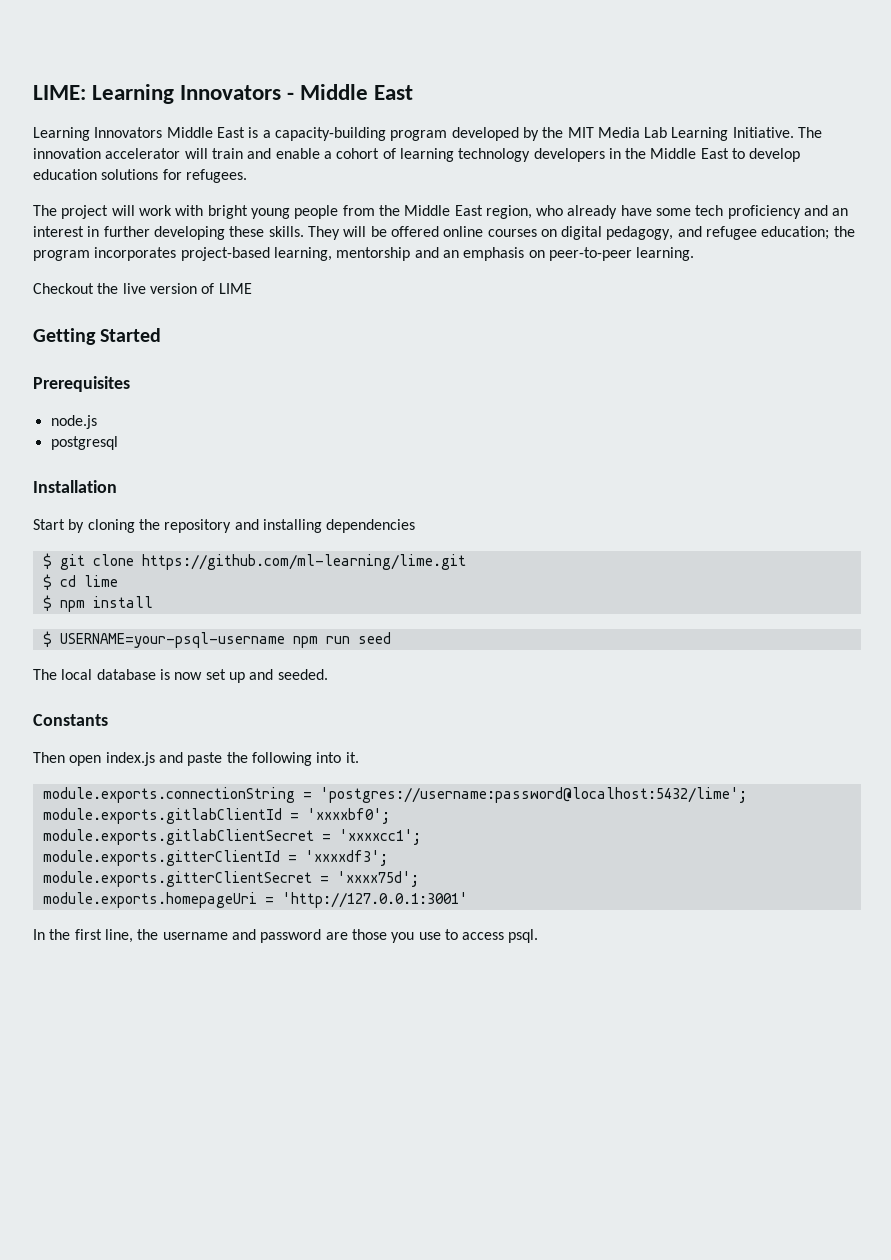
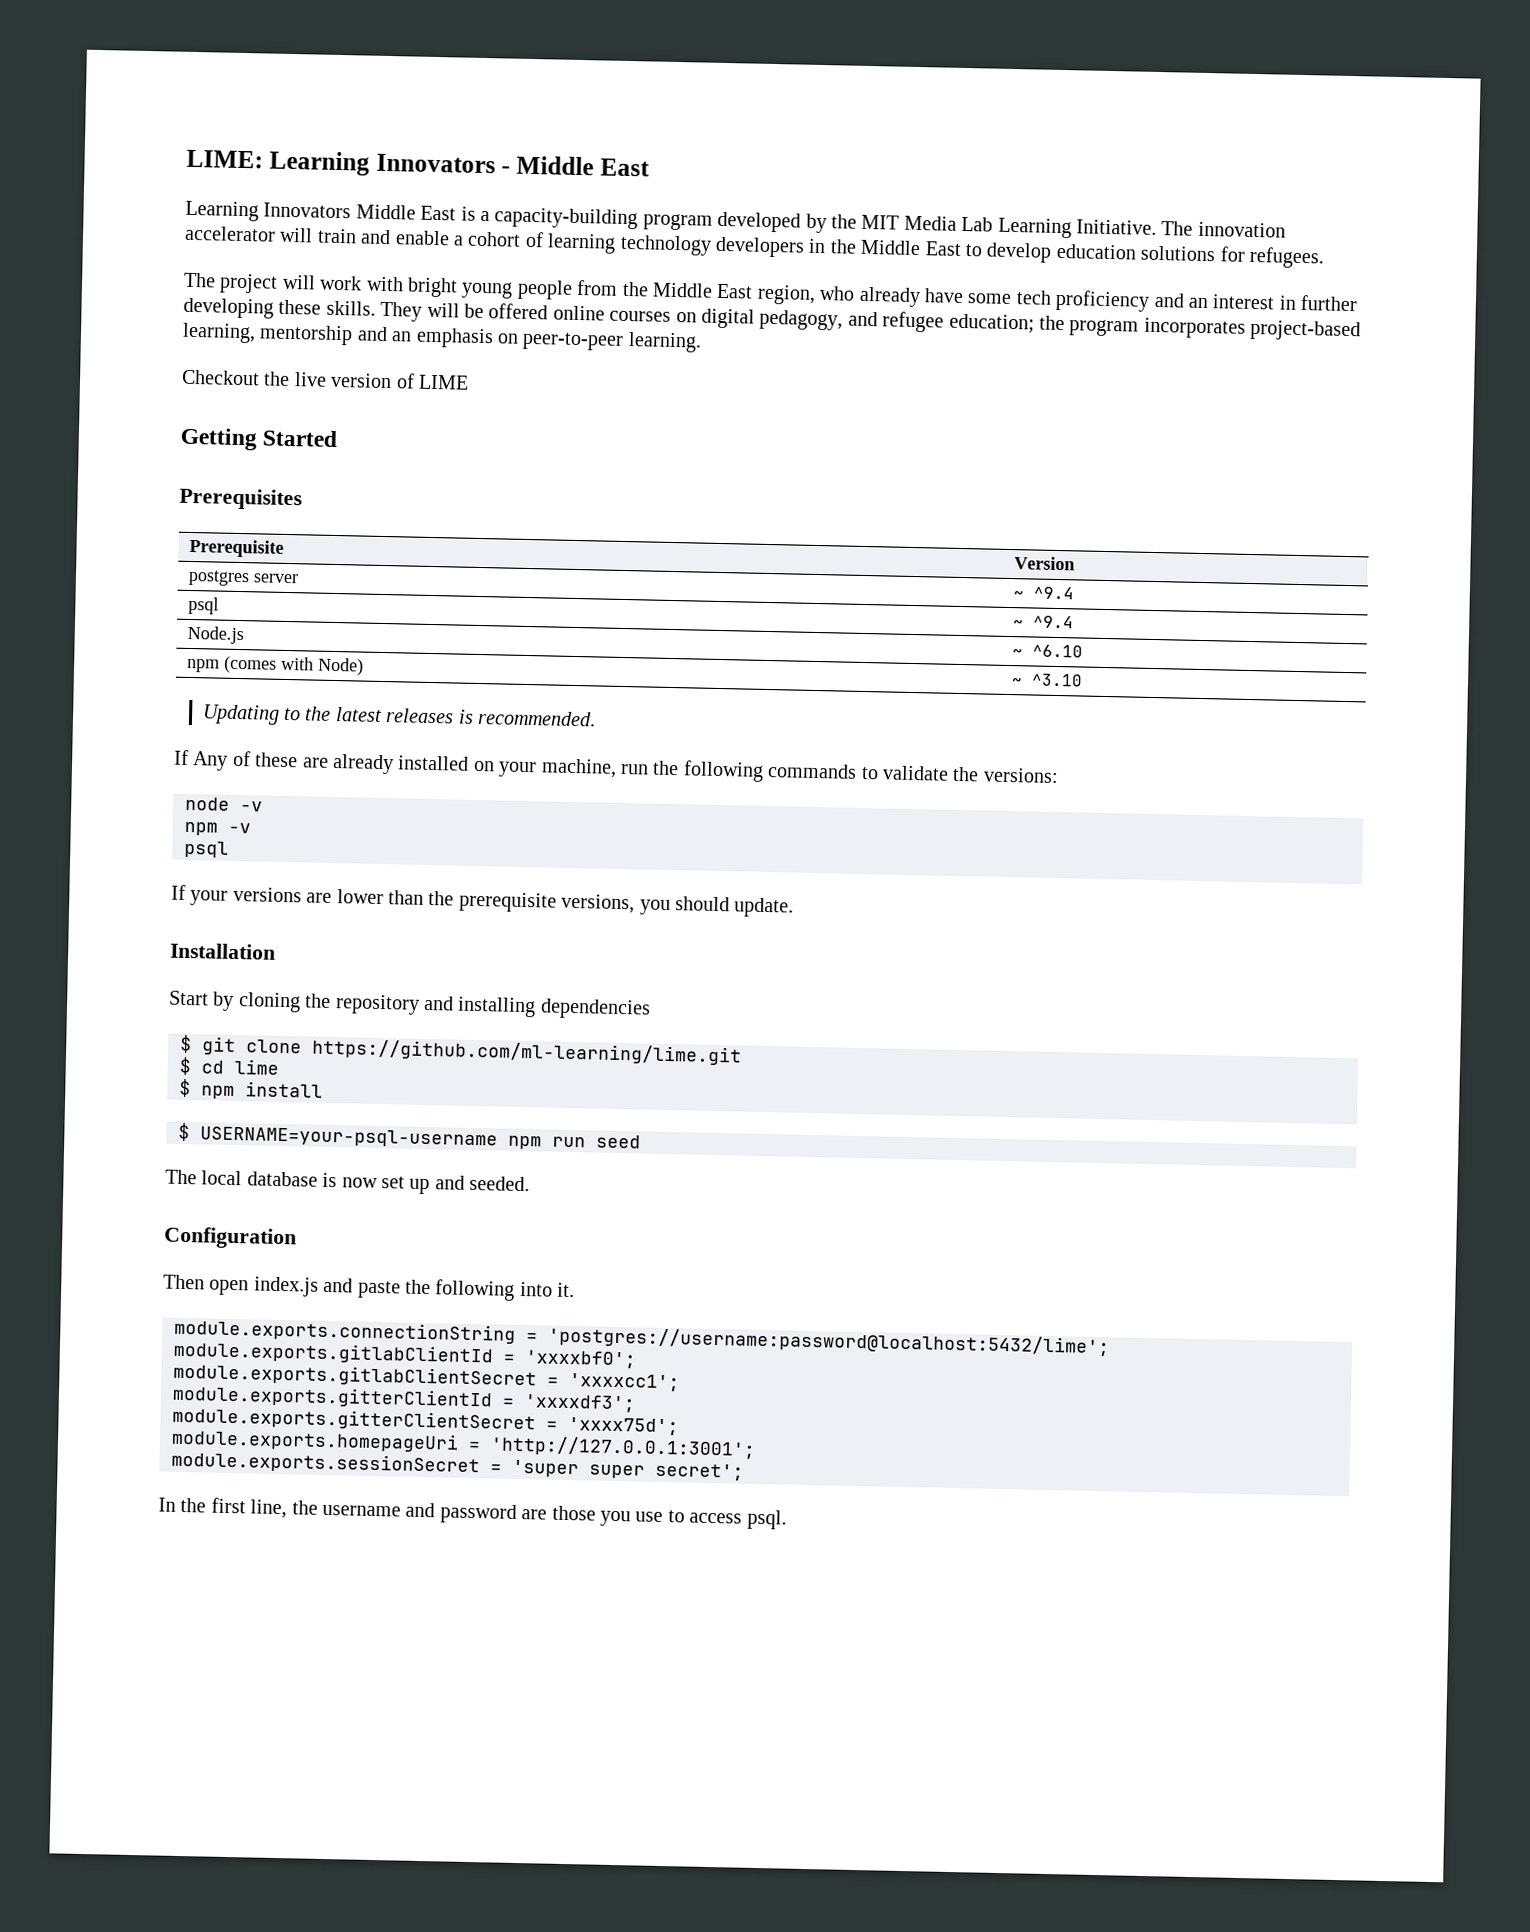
[50,415,97,429] [50,436,118,450] // node.js // postgresql -> [189,538,285,558] [1014,556,1076,571] [188,569,300,587] [1013,586,1075,600] [188,596,220,615] [1013,615,1075,629] [187,625,245,645] [1012,644,1084,658] [186,655,365,676] [1011,673,1084,687] [201,704,597,727] [174,749,1059,784] [185,796,263,812] [184,821,251,836] [184,840,229,858] [171,884,795,918] // Prerequisite | Version // postgres server | ~ ^9.4 // psql | ~ ^9.4 // Node.js | ~ ^6.10 // npm (comes with Node) | ~ ^3.10 // Updating to the latest releases is recommended. // If Any of these are already installed on your machine, run the following commands to validate the versions: // node -v // npm -v // psql // If your versions are lower than the prerequisite versions, you should update.
[33,714,108,726] Constants -> [164,1226,297,1250] Configuration
[281,892,468,908] 'http://127.0.0.1:3001' -> [490,1435,756,1459] [171,1450,744,1481] 'http://127.0.0.1:3001'; // module.exports.sessionSecret = 'super super secret';

